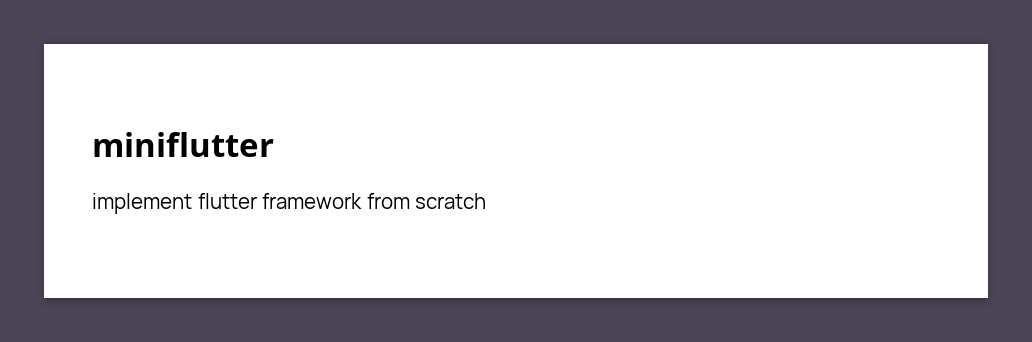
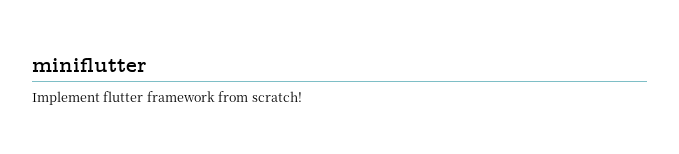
[92,193,192,214] implement -> [32,91,100,105] Implement
[415,193,487,209] scratch -> [251,91,302,102] scratch!

